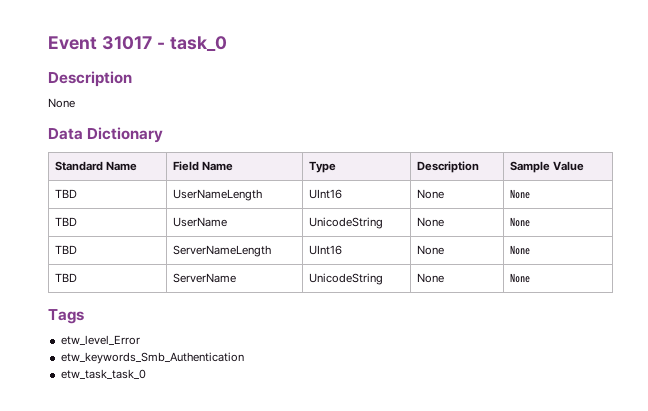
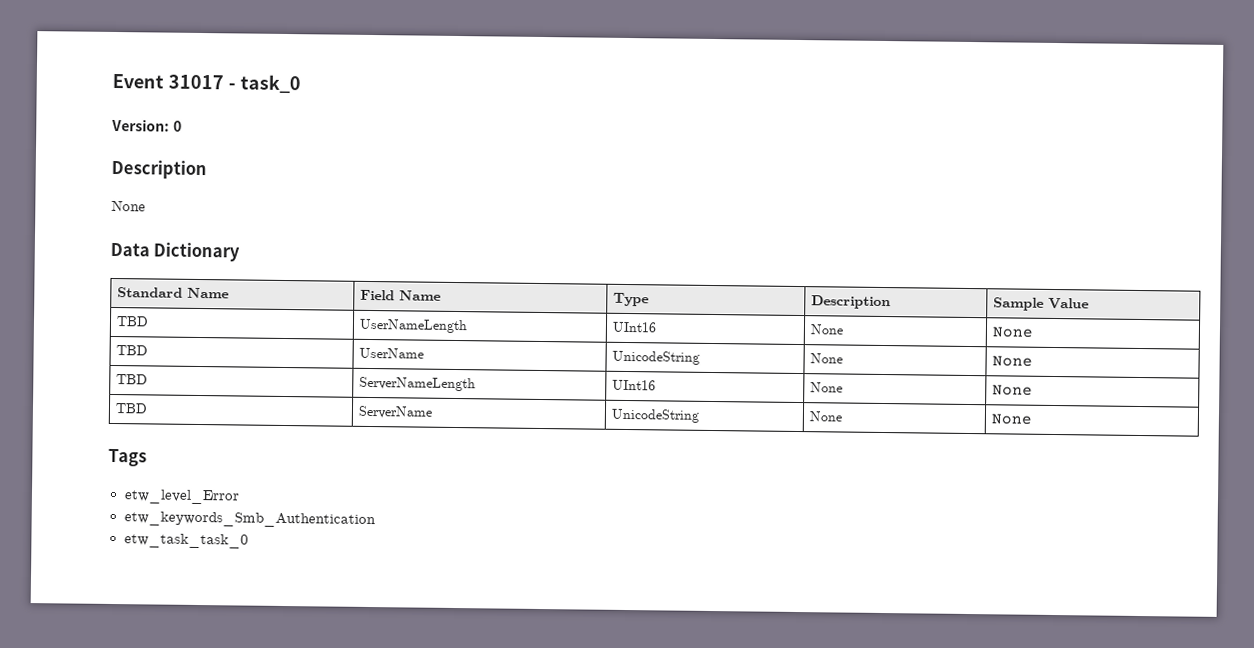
(227, 43) none -> [111,118,182,132] // Version: 0

